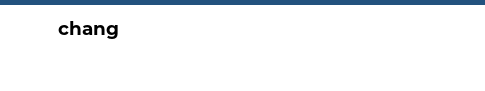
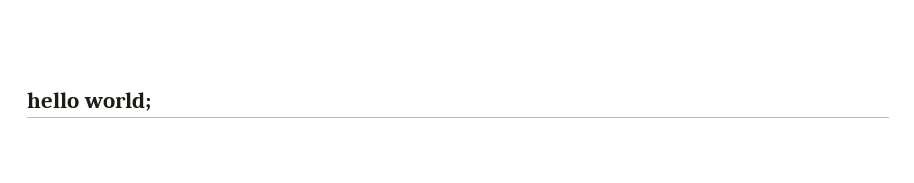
[58,21,119,39] chang -> [27,92,152,111] hello world;

